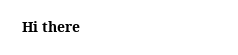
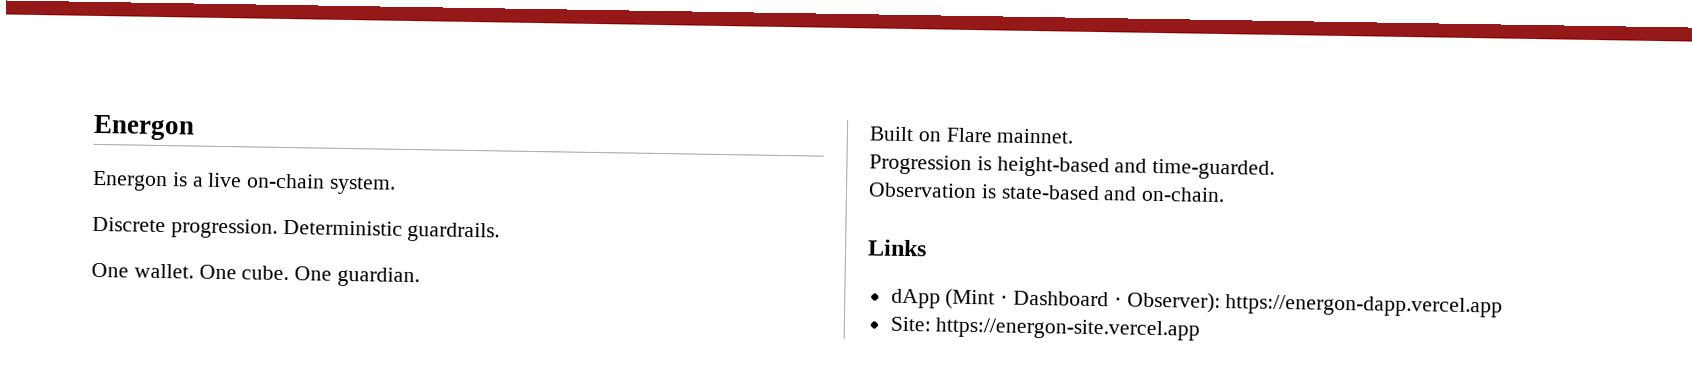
[22,21,80,32] Hi there -> [93,114,195,141] [92,170,397,195] [92,216,501,243] [91,262,421,288] [869,126,1075,144] [869,154,1276,180] [868,182,1226,203] [867,239,927,257] [890,288,1504,318] [889,316,1201,341] Energon // Energon is a live on-chain system. // Discrete progression. Deterministic guardrails. // One wallet. One cube. One guardian. // Built on Flare mainnet. // Progression is height-based and time-guarded. // Observation is state-based and on-chain. // Links // dApp (Mint · Dashboard · Observer): https://energon-dapp.vercel.app // Site: https://energon-site.vercel.app

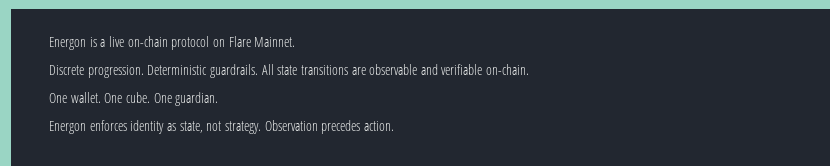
[93,114,195,141] [92,170,168,192] Energon // Energon -> [49,37,86,50] Energon
[329,176,397,195] system. -> [171,36,296,50] protocol on Flare Mainnet.
(501, 232) none -> [261,64,530,75] All state transitions are observable and verifiable on-chain.
[869,126,1075,144] [869,154,1276,180] [868,182,1226,203] [867,239,927,257] [890,288,1504,318] [889,316,1201,341] Built on Flare mainnet. // Progression is height-based and time-guarded. // Observation is state-based and on-chain. // Links // dApp (Mint · Dashboard · Observer): https://energon-dapp.vercel.app // Site: https://energon-site.vercel.app -> [49,120,394,134] Energon enforces identity as state, not strategy. Observation precedes action.

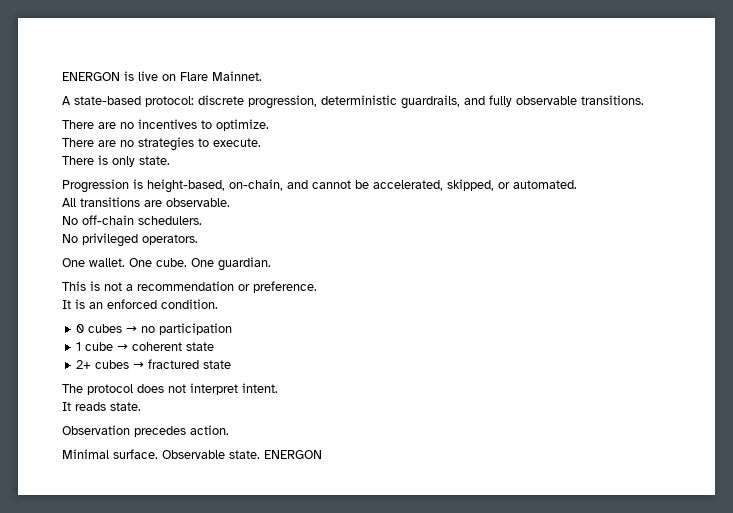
[49,36,296,50] [49,64,530,78] Energon is a live on-chain protocol on Flare Mainnet. // Discrete progression. Deterministic guardrails. All state transitions are observable and verifiable on-chain. -> [62,71,262,81] [62,95,644,109] [62,119,269,131] [62,137,261,151] [62,155,170,167] [62,179,577,193] [62,197,230,207] [62,215,202,225] [62,233,198,247] ENERGON is live on Flare Mainnet. // A state-based protocol: discrete progression, deterministic guardrails, and fully observable transitions. // There are no incentives to optimize. // There are no strategies to execute. // There is only state. // Progression is height-based, on-chain, and cannot be accelerated, skipped, or automated. // All transitions are observable. // No off-chain schedulers. // No privileged operators.
[49,120,394,134] Energon enforces identity as state, not strategy. Observation precedes action. -> [62,281,317,293] [62,299,218,309] [76,323,233,335] [76,342,215,351] [76,359,232,369] [62,383,278,395] [62,402,141,411] [62,425,229,437] [62,449,322,459] This is not a recommendation or preference. // It is an enforced condition. // 0 cubes → no participation // 1 cube → coherent state // 2+ cubes → fractured state // The protocol does not interpret intent. // It reads state. // Observation precedes action. // Minimal surface. Observable state. ENERGON

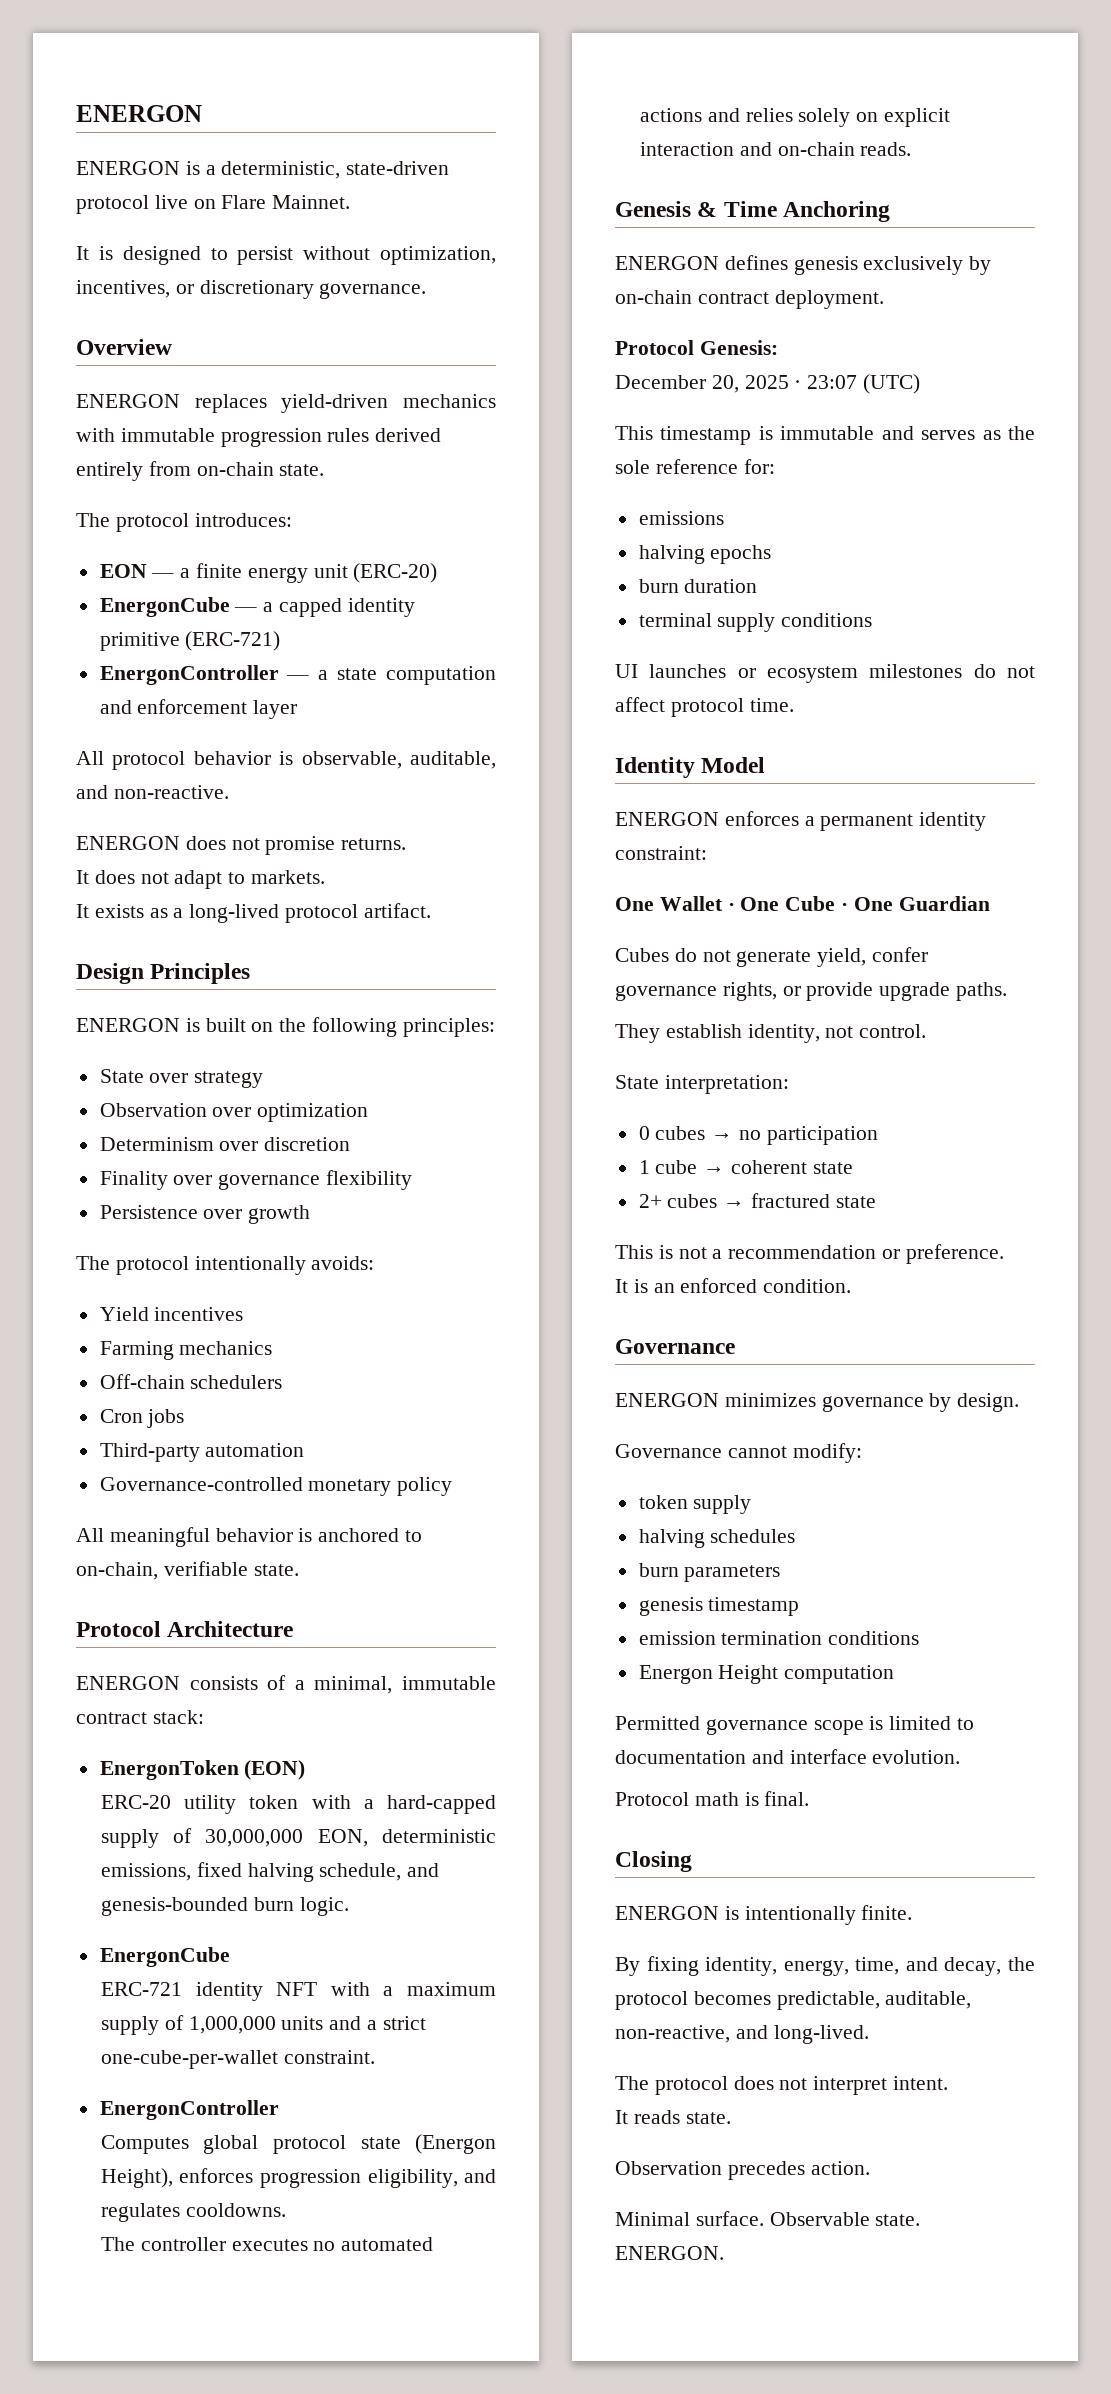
[62,71,262,81] [62,95,644,109] [62,119,269,131] [62,137,261,151] [62,155,170,167] [62,179,577,193] [62,197,230,207] [62,215,202,225] [62,233,198,247] [62,257,271,271] [62,281,317,293] [62,299,218,309] ENERGON is live on Flare Mainnet. // A state-based protocol: discrete progression, deterministic guardrails, and fully observable transitions. // There are no incentives to optimize. // There are no strategies to execute. // There is only state. // Progression is height-based, on-chain, and cannot be accelerated, skipped, or automated. // All transitions are observable. // No off-chain schedulers. // No privileged operators. // One wallet. One cube. One guardian. // This is not a recommendation or preference. // It is an enforced condition. -> [76,105,202,122] [76,161,450,179] [76,195,351,214] [76,246,496,265] [76,280,427,299] [76,339,172,355] [76,394,496,413] [76,428,442,447] [76,461,325,481] [76,513,292,532] [99,563,438,583] [99,597,415,617] [99,631,281,651] [99,665,496,685] [99,699,298,719] [76,751,496,770] [76,785,229,799] [76,836,407,855] [76,870,326,889] [76,903,431,923] [76,963,251,984] [76,1017,495,1037] [99,1069,264,1088] [99,1103,369,1122] [99,1137,351,1151] [99,1170,413,1190] [99,1205,311,1224] [76,1256,375,1275] [99,1307,244,1321] [99,1341,273,1360] [99,1374,283,1389] [99,1409,185,1428] [99,1443,305,1462] [99,1477,453,1496] [76,1527,423,1547] [76,1561,299,1580] [76,1621,294,1637] [76,1675,496,1694] [76,1710,204,1724] [99,1760,306,1780] [100,1795,496,1814] [100,1828,496,1848] [100,1862,440,1882] [100,1897,349,1916] [99,1947,230,1967] [100,1982,496,2001] [100,2015,426,2035] [100,2050,375,2069] [99,2100,279,2120] [100,2134,496,2154] [100,2168,496,2188] [100,2203,286,2222] [100,2237,434,2251] [639,108,950,127] [639,142,912,156] [615,201,891,222] [615,255,992,275] [615,290,884,309] [615,340,778,355] [615,374,921,394] [615,426,1035,445] [615,459,775,474] [638,511,724,525] [638,545,772,564] [638,579,758,593] [638,613,873,632] [615,664,1035,683] [615,697,794,717] [615,757,766,778] [615,811,987,831] [615,846,707,860] [615,896,990,911] [615,947,929,967] [615,982,1008,1001] [615,1024,927,1043] [615,1075,789,1094] ENERGON // ENERGON is a deterministic, state-driven protocol live on Flare Mainnet. // It is designed to persist without optimization, incentives, or discretionary governance. // Overview // ENERGON replaces yield-driven mechanics with immutable progression rules derived entirely from on-chain state. // The protocol introduces: // EON — a finite energy unit (ERC-20) // EnergonCube — a capped identity primitive (ERC-721) // EnergonController — a state computation and enforcement layer // All protocol behavior is observable, auditable, and non-reactive. // ENERGON does not promise returns. // It does not adapt to markets. // It exists as a long-lived protocol artifact. // Design Principles // ENERGON is built on the following principles: // State over strategy // Observation over optimization // Determinism over discretion // Finality over governance flexibility // Persistence over growth // The protocol intentionally avoids: // Yield incentives // Farming mechanics // Off-chain schedulers // Cron jobs // Third-party automation // Governance-controlled monetary policy // All meaningful behavior is anchored to on-chain, verifiable state. // Protocol Architecture // ENERGON consists of a minimal, immutable contract stack: // EnergonToken (EON) // ERC-20 utility token with a hard-capped supply of 30,000,000 EON, deterministic emissions, fixed halving schedule, and genesis-bounded burn logic. // EnergonCube // ERC-721 identity NFT with a maximum supply of 1,000,000 units and a strict one-cube-per-wallet constraint. // EnergonController // Computes global protocol state (Energon Height), enforces progression eligibility, and regulates cooldowns. // The controller executes no automated actions and relies solely on explicit interaction and on-chain reads. // Genesis & Time Anchoring // ENERGON defines genesis exclusively by on-chain contract deployment. // Protocol Genesis: // December 20, 2025 · 23:07 (UTC) // This timestamp is immutable and serves as the sole reference for: // emissions // halving epochs // burn duration // terminal supply conditions // UI launches or ecosystem milestones do not affect protocol time. // Identity Model // ENERGON enforces a permanent identity constraint: // One Wallet · One Cube · One Guardian // Cubes do not generate yield, confer governance rights, or provide upgrade paths. // They establish identity, not control. // State interpretation:
(232, 364) none -> [615,1244,1004,1264] [615,1278,852,1293] [615,1339,735,1354] [615,1393,1020,1412] [615,1443,862,1463] [638,1495,752,1514] [638,1529,796,1548] [638,1563,781,1582] [638,1597,800,1616] [638,1631,920,1645] [638,1665,895,1684] [615,1716,975,1735] [615,1749,961,1764] [615,1791,810,1806] [615,1851,692,1872] [615,1905,913,1925] [615,1956,1035,1976] [615,1991,972,2010] [615,2025,869,2044] // This is not a recommendation or preference. // It is an enforced condition. // Governance // ENERGON minimizes governance by design. // Governance cannot modify: // token supply // halving schedules // burn parameters // genesis timestamp // emission termination conditions // Energon Height computation // Permitted governance scope is limited to documentation and interface evolution. // Protocol math is final. // Closing // ENERGON is intentionally finite. // By fixing identity, energy, time, and decay, the protocol becomes predictable, auditable, non-reactive, and long-lived.
[264,450,322,459] ENERGON -> [615,2246,724,2260] ENERGON.

